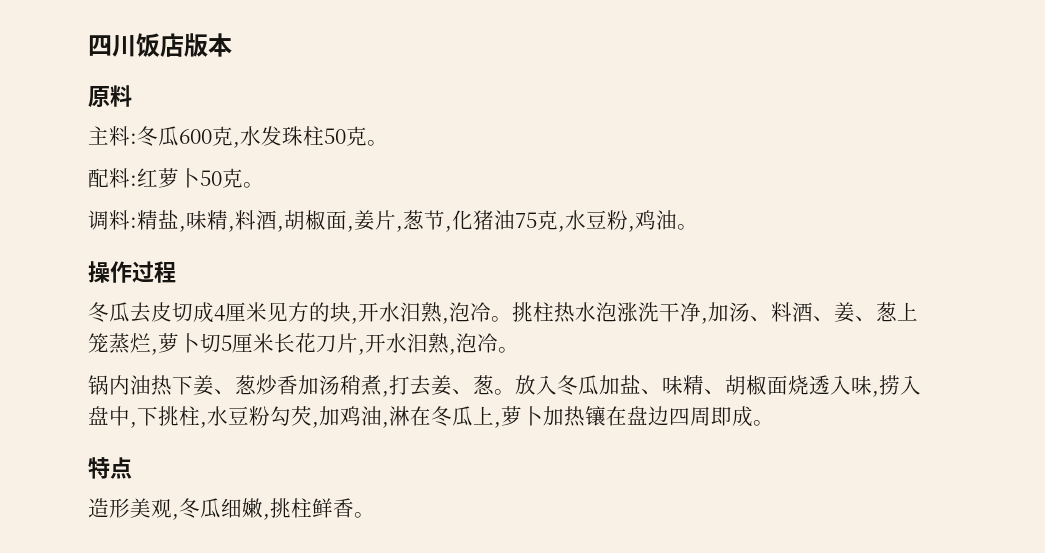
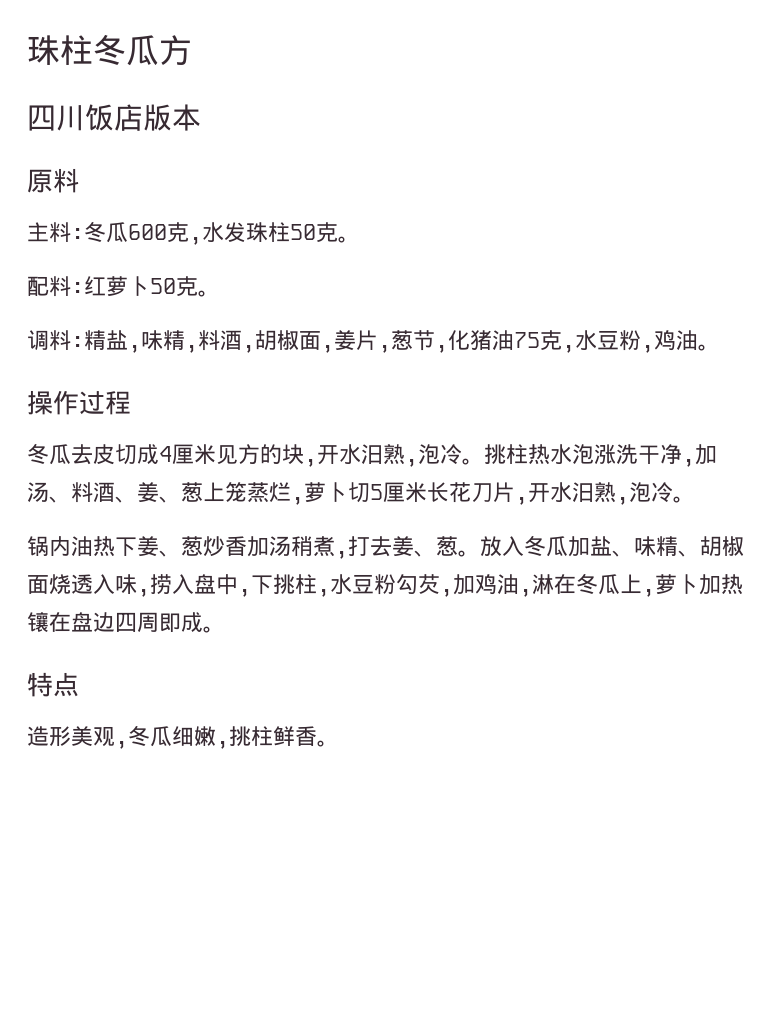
(88, 45) none -> [27,34,192,66] 珠柱冬瓜方 //

